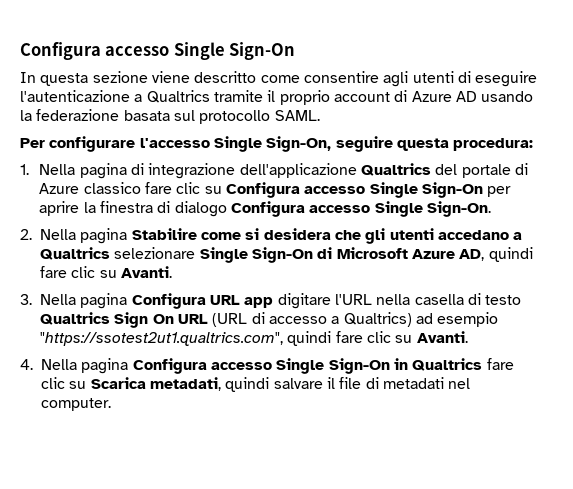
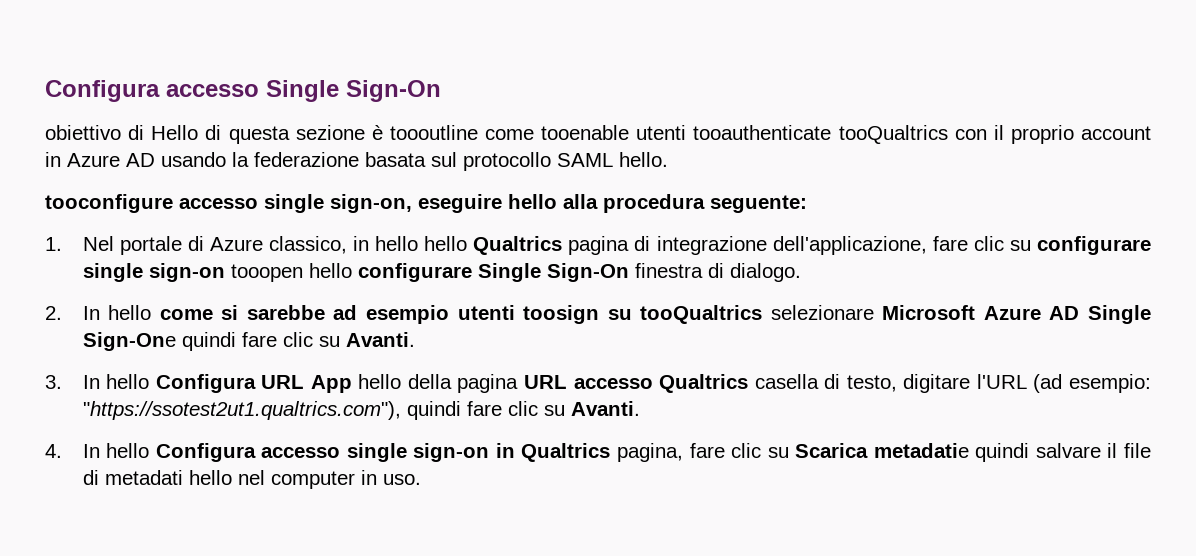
[20,71,538,87] [20,90,263,103] In questa sezione viene descritto come consentire agli utenti di eseguire l'autenticazione a Qualtrics tramite -> [45,125,987,144] obiettivo di Hello di questa sezione è toooutline come tooenable utenti tooauthenticate tooQualtrics con
[394,90,408,102] di -> [45,152,61,167] in
[274,110,320,121] [20,136,534,152] [20,163,528,179] [39,182,512,198] [39,201,491,217] [20,228,523,244] [40,247,485,263] SAML. // Per configurare l'accesso Single Sign-On, seguire questa procedura: // 1. Nella pagina di integrazione dell'applicazione Qualtrics del portale di Azure classico fare clic su Configura accesso Single Sign-On per aprire la finestra di dialogo Configura accesso Single Sign-On. // 2. Nella pagina Stabilire come si desidera che gli utenti accedano a Qualtrics selezionare Single Sign-On di Microsoft Azure AD, -> [557,152,668,167] [45,194,807,213] [45,236,1152,255] [82,263,801,282] [45,305,1151,324] [82,332,176,351] SAML hello. // tooconfigure accesso single sign-on, eseguire hello alla procedura seguente: // 1. Nel portale di Azure classico, in hello hello Qualtrics pagina di integrazione dell'applicazione, fare clic su configurare single sign-on tooopen hello configurare Single Sign-On finestra di dialogo. // 2. In hello come si sarebbe ad esempio utenti toosign su tooQualtrics selezionare Microsoft Azure AD Single Sign-One
[40,293,522,309] [40,312,499,328] [40,332,283,346] Nella pagina Configura URL app digitare l'URL nella casella di testo Qualtrics Sign On URL (URL di accesso a Qualtrics) ad esempio "https://ssotest2ut1.qualtrics.com", -> [82,374,1151,393] [82,401,401,420] In hello Configura URL App hello della pagina URL accesso Qualtrics casella di testo, digitare l'URL (ad esempio: "https://ssotest2ut1.qualtrics.com"),
[41,358,390,374] Nella pagina Configura accesso Single Sign-On -> [82,443,490,462] In hello Configura accesso single sign-on
(483, 364) none -> [617,443,684,462] pagina,
[149,377,221,391] metadati, -> [873,443,969,458] metadatie
[448,378,471,389] [41,398,111,411] nel computer. -> [188,470,421,489] hello nel computer in uso.

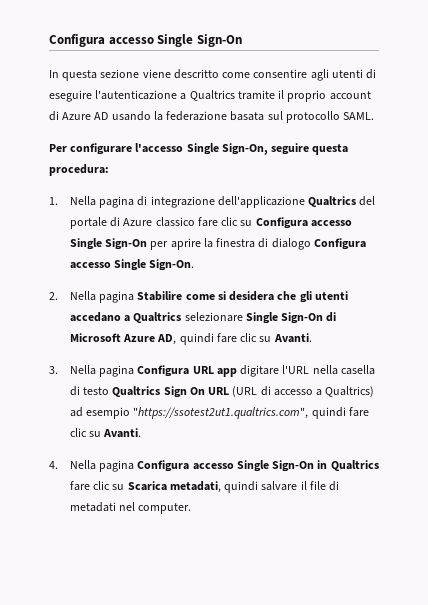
[45,125,987,144] obiettivo di Hello di questa sezione è toooutline come tooenable utenti tooauthenticate tooQualtrics con -> [49,69,377,81] [49,90,275,102] In questa sezione viene descritto come consentire agli utenti di eseguire l'autenticazione a Qualtrics tramite
[45,152,61,167] in -> [49,111,59,121] di
[557,152,668,167] [45,194,807,213] [45,236,1152,255] [82,263,801,282] [45,305,1151,324] [82,332,176,351] SAML hello. // tooconfigure accesso single sign-on, eseguire hello alla procedura seguente: // 1. Nel portale di Azure classico, in hello hello Qualtrics pagina di integrazione dell'applicazione, fare clic su configurare single sign-on tooopen hello configurare Single Sign-On finestra di dialogo. // 2. In hello come si sarebbe ad esempio utenti toosign su tooQualtrics selezionare Microsoft Azure AD Single Sign-One -> [343,112,375,120] [49,143,349,155] [49,164,109,176] [49,196,376,208] [69,217,352,229] [69,238,366,250] [69,259,195,271] [49,291,348,303] [69,312,337,324] [69,333,177,345] SAML. // Per configurare l'accesso Single Sign-On, seguire questa procedura: // 1. Nella pagina di integrazione dell'applicazione Qualtrics del portale di Azure classico fare clic su Configura accesso Single Sign-On per aprire la finestra di dialogo Configura accesso Single Sign-On. // 2. Nella pagina Stabilire come si desidera che gli utenti accedano a Qualtrics selezionare Single Sign-On di Microsoft Azure AD,
[82,374,1151,393] [82,401,401,420] In hello Configura URL App hello della pagina URL accesso Qualtrics casella di testo, digitare l'URL (ad esempio: "https://ssotest2ut1.qualtrics.com"), -> [69,365,375,377] [69,386,375,398] [69,407,309,419] Nella pagina Configura URL app digitare l'URL nella casella di testo Qualtrics Sign On URL (URL di accesso a Qualtrics) ad esempio "https://ssotest2ut1.qualtrics.com",
[82,443,490,462] In hello Configura accesso single sign-on -> [69,460,315,472] Nella pagina Configura accesso Single Sign-On
[617,443,684,462] pagina, -> (379, 465) none
[873,443,969,458] metadatie -> [169,481,221,493] metadati,
[188,470,421,489] hello nel computer in uso. -> [119,502,192,514] nel computer.

